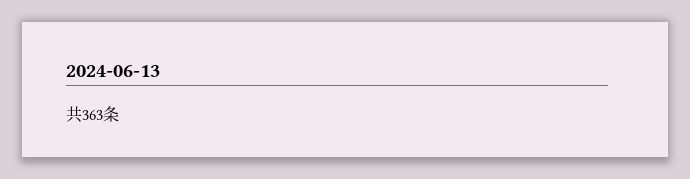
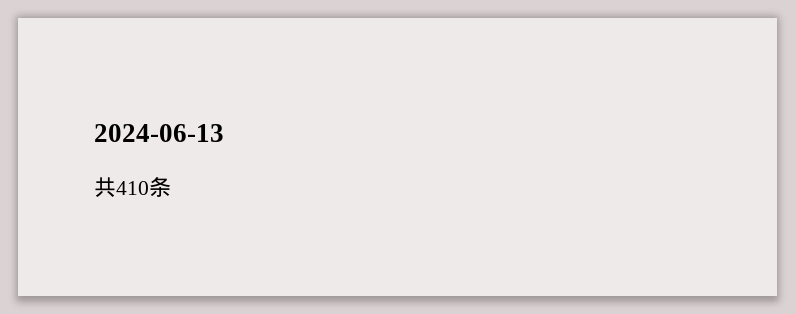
[82,110,103,120] 363 -> [116,181,149,195] 410

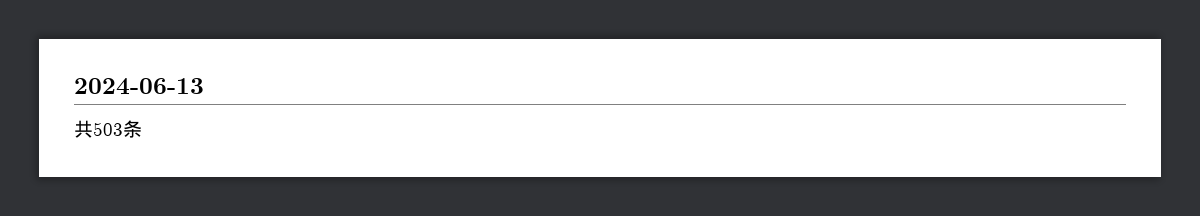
[116,181,149,195] 410 -> [93,122,123,136] 503

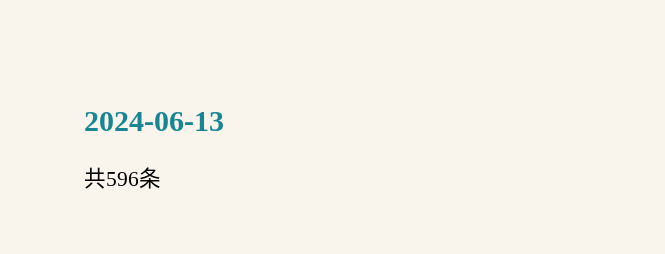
[93,122,123,136] 503 -> [106,172,139,186] 596

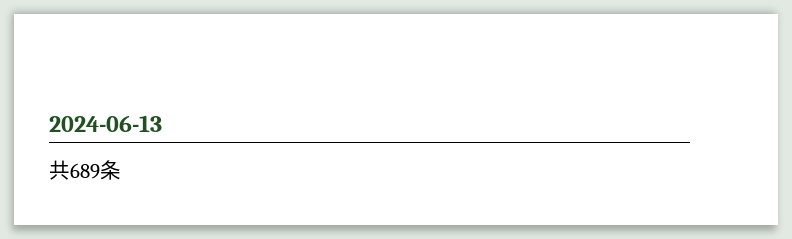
[106,172,139,186] 596 -> [70,163,100,179] 689

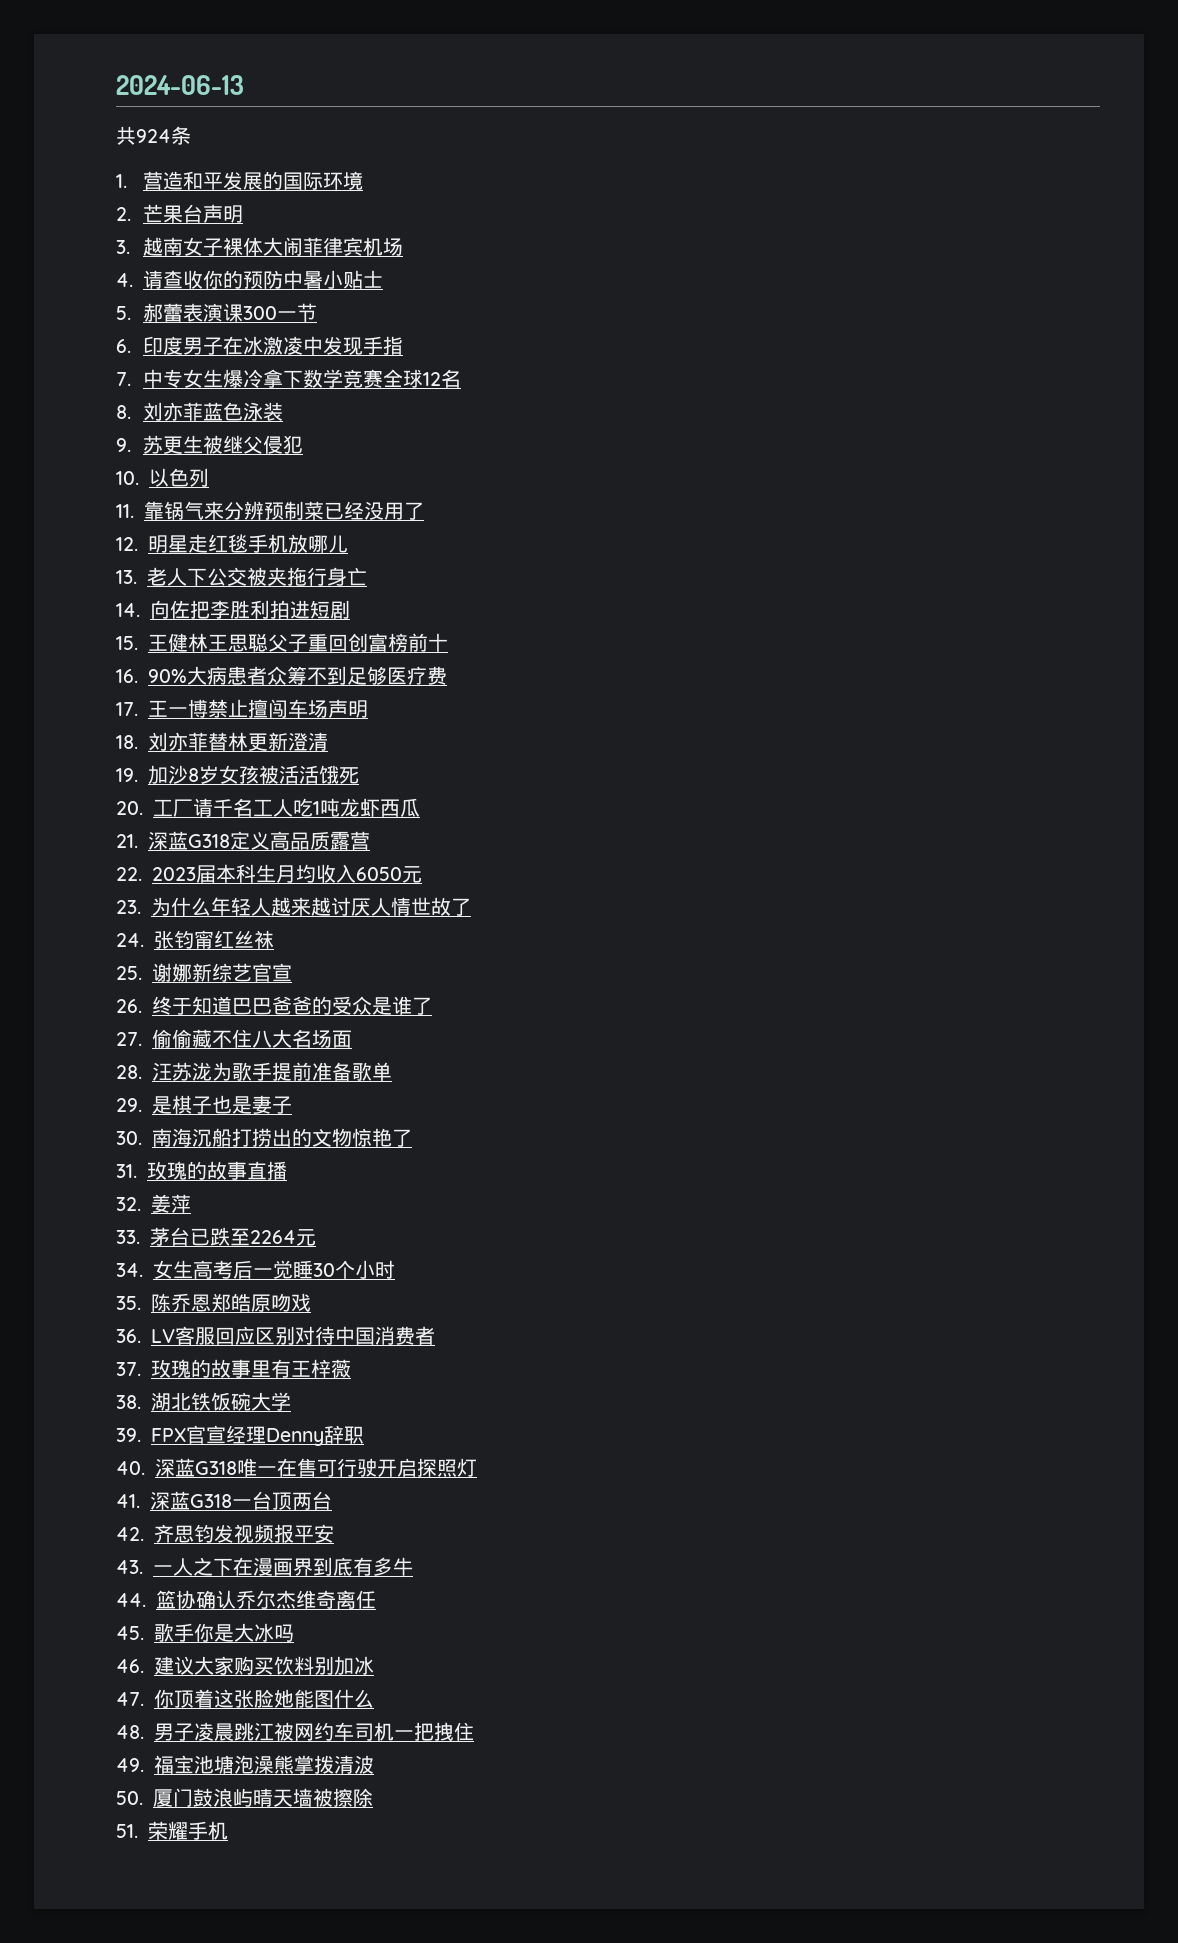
[70,163,100,179] 689 -> [136,129,171,143] 924
(121, 170) none -> [116,171,364,190] [116,204,244,223] [116,237,404,257] [116,270,384,289] [116,303,318,322] [116,336,404,356] [116,369,462,388] [116,402,284,421] [116,435,304,454] [116,468,209,487] [116,501,424,520] [116,534,348,553] [116,567,367,587] [116,600,350,619] [116,633,448,652] [116,666,447,685] [116,699,368,719] [116,732,328,751] [116,765,359,785] [116,798,420,817] [116,831,370,850] [116,864,422,883] [116,897,471,916] [116,930,274,949] [116,963,292,982] [116,996,432,1015] [116,1029,352,1048] [116,1062,392,1081] [116,1095,292,1114] [116,1128,412,1147] [116,1161,287,1180] [116,1194,191,1213] [116,1227,316,1246] [116,1260,395,1279] [116,1293,311,1312] [116,1326,435,1345] [116,1359,351,1379] [116,1392,291,1411] [116,1425,364,1446] [116,1458,477,1477] [116,1491,332,1510] [116,1524,334,1544] [116,1557,413,1576] [116,1590,376,1609] [116,1623,294,1642] [116,1656,374,1676] [116,1689,374,1708] [116,1722,474,1742] [116,1755,374,1774] [116,1788,373,1807] [116,1821,228,1840] // 1.营造和平发展的国际环境 // 2.芒果台声明 // 3.越南女子裸体大闹菲律宾机场 // 4.请查收你的预防中暑小贴士 // 5.郝蕾表演课300一节 // 6.印度男子在冰激凌中发现手指 // 7.中专女生爆冷拿下数学竞赛全球12名 // 8.刘亦菲蓝色泳装 // 9.苏更生被继父侵犯 // 10.以色列 // 11.靠锅气来分辨预制菜已经没用了 // 12.明星走红毯手机放哪儿 // 13.老人下公交被夹拖行身亡 // 14.向佐把李胜利拍进短剧 // 15.王健林王思聪父子重回创富榜前十 // 16. 90%大病患者众筹不到足够医疗费 // 17.王一博禁止擅闯车场声明 // 18.刘亦菲替林更新澄清 // 19.加沙8岁女孩被活活饿死 // 20.工厂请千名工人吃1吨龙虾西瓜 // 21.深蓝G318定义高品质露营 // 22. 2023届本科生月均收入6050元 // 23.为什么年轻人越来越讨厌人情世故了 // 24.张钧甯红丝袜 // 25.谢娜新综艺官宣 // 26.终于知道巴巴爸爸的受众是谁了 // 27.偷偷藏不住八大名场面 // 28.汪苏泷为歌手提前准备歌单 // 29.是棋子也是妻子 // 30.南海沉船打捞出的文物惊艳了 // 31.玫瑰的故事直播 // 32.姜萍 // 33.茅台已跌至2264元 // 34.女生高考后一觉睡30个小时 // 35.陈乔恩郑皓原吻戏 // 36. LV客服回应区别对待中国消费者 // 37.玫瑰的故事里有王梓薇 // 38.湖北铁饭碗大学 // 39. FPX官宣经理Denny辞职 // 40.深蓝G318唯一在售可行驶开启探照灯 // 41.深蓝G318一台顶两台 // 42.齐思钧发视频报平安 // 43.一人之下在漫画界到底有多牛 // 44.篮协确认乔尔杰维奇离任 // 45.歌手你是大冰吗 // 46.建议大家购买饮料别加冰 // 47.你顶着这张脸她能图什么 // 48.男子凌晨跳江被网约车司机一把拽住 // 49.福宝池塘泡澡熊掌拨清波 // 50.厦门鼓浪屿晴天墙被擦除 // 51.荣耀手机

